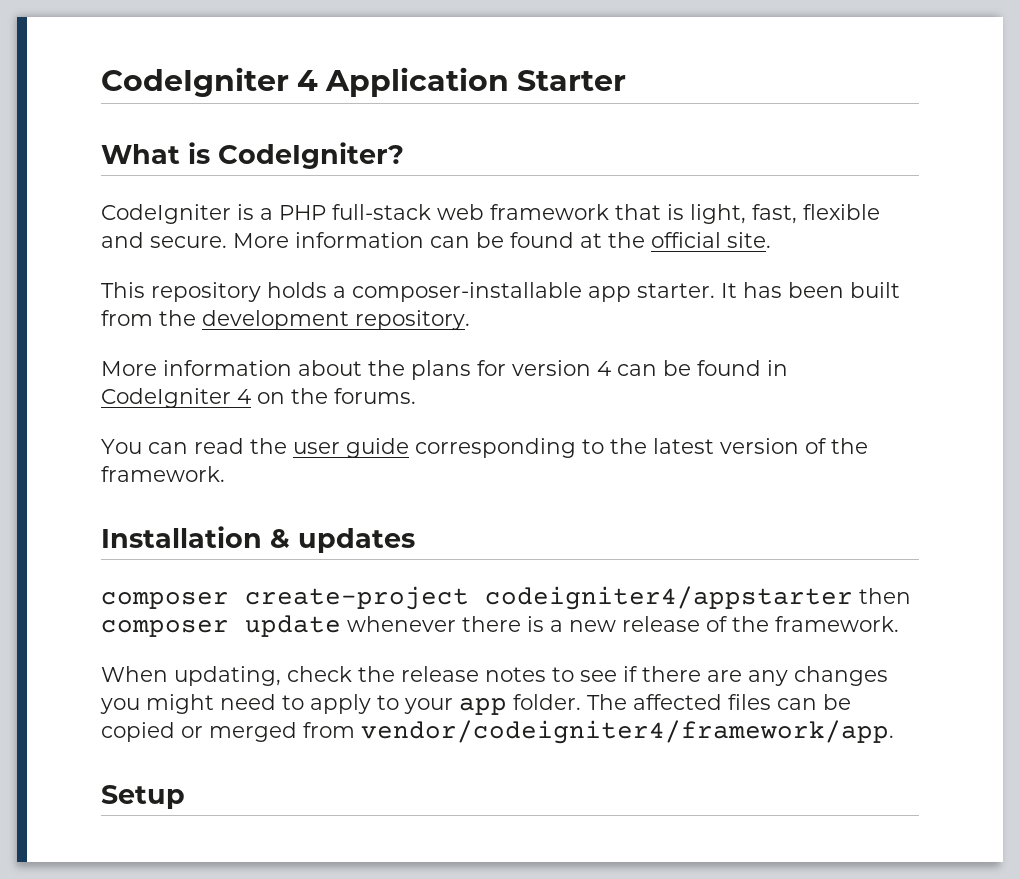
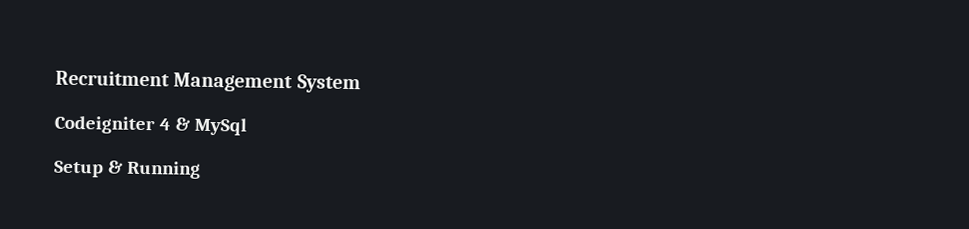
[101,67,627,97] [101,142,404,169] [101,204,880,224] [101,232,771,248] [101,282,900,302] [101,310,470,330] [101,360,788,380] [101,388,416,408] [101,438,868,458] [101,466,225,482] [101,526,415,553] [101,586,911,610] [101,615,899,637] [101,666,888,686] [100,694,851,715] [101,720,894,744] CodeIgniter 4 Application Starter // What is CodeIgniter? // CodeIgniter is a PHP full-stack web framework that is light, fast, flexible and secure. More information can be found at the official site. // This repository holds a composer-installable app starter. It has been built from the development repository. // More information about the plans for version 4 can be found in CodeIgniter 4 on the forums. // You can read the user guide corresponding to the latest version of the framework. // Installation & updates // composer create-project codeigniter4/appstarter then composer update whenever there is a new release of the framework. // When updating, check the release notes to see if there are any changes you might need to apply to your app folder. The affected files can be copied or merged from vendor/codeigniter4/framework/app. -> [55,70,361,94] [54,115,247,136] Recruitment Management System // Codeigniter 4 & MySql
(185, 797) none -> [107,160,201,179] & Running

